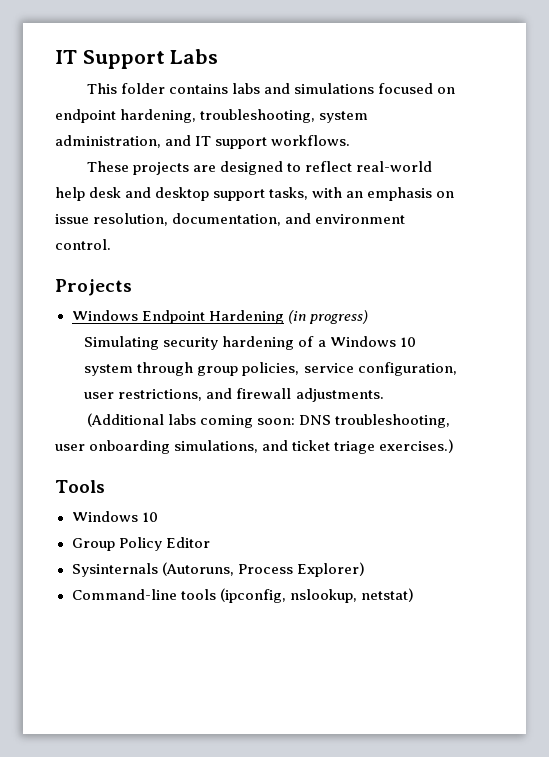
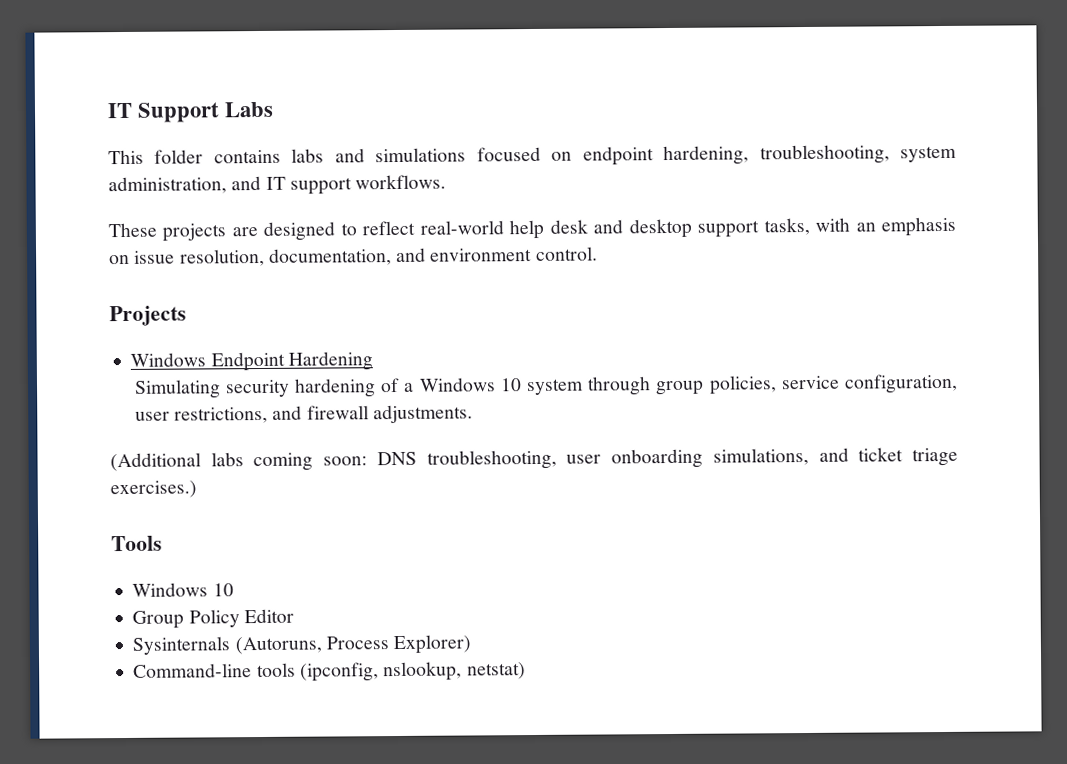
[287,310,368,324] (in progress) -> (373, 361) none

